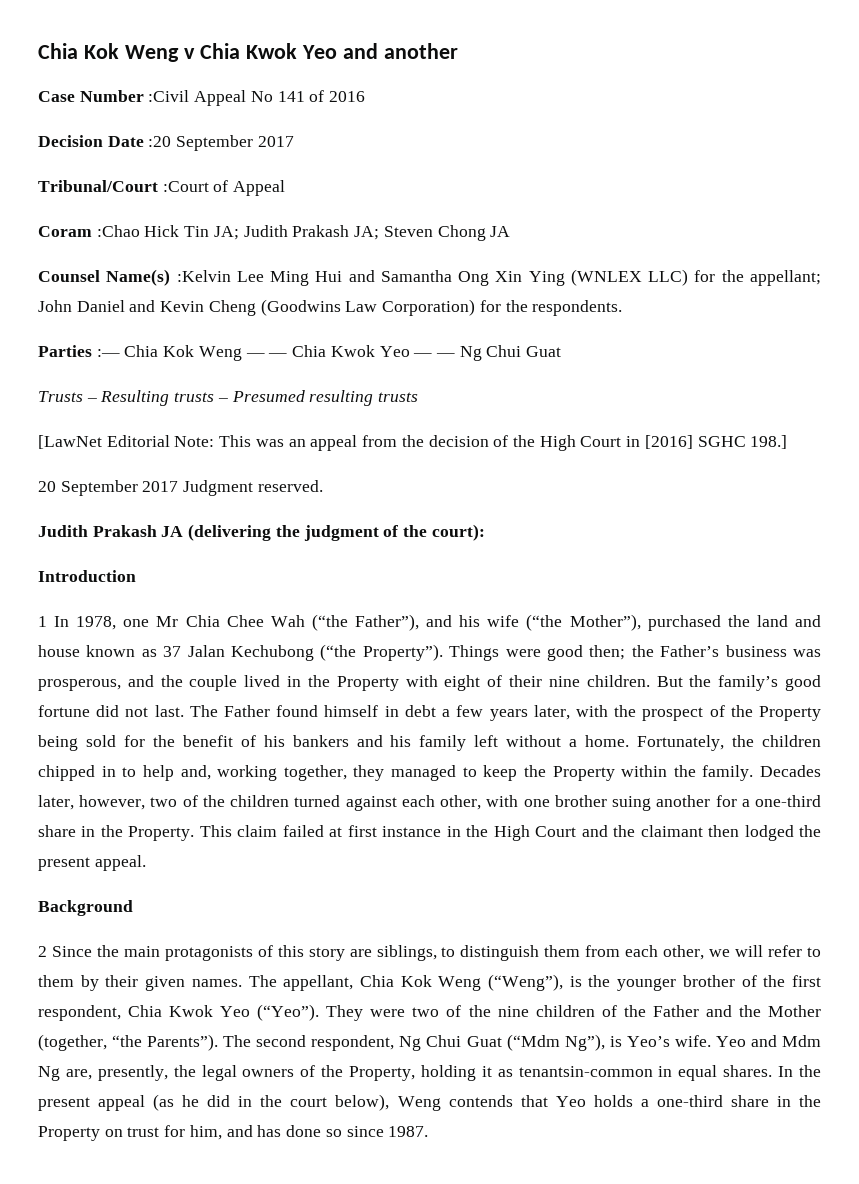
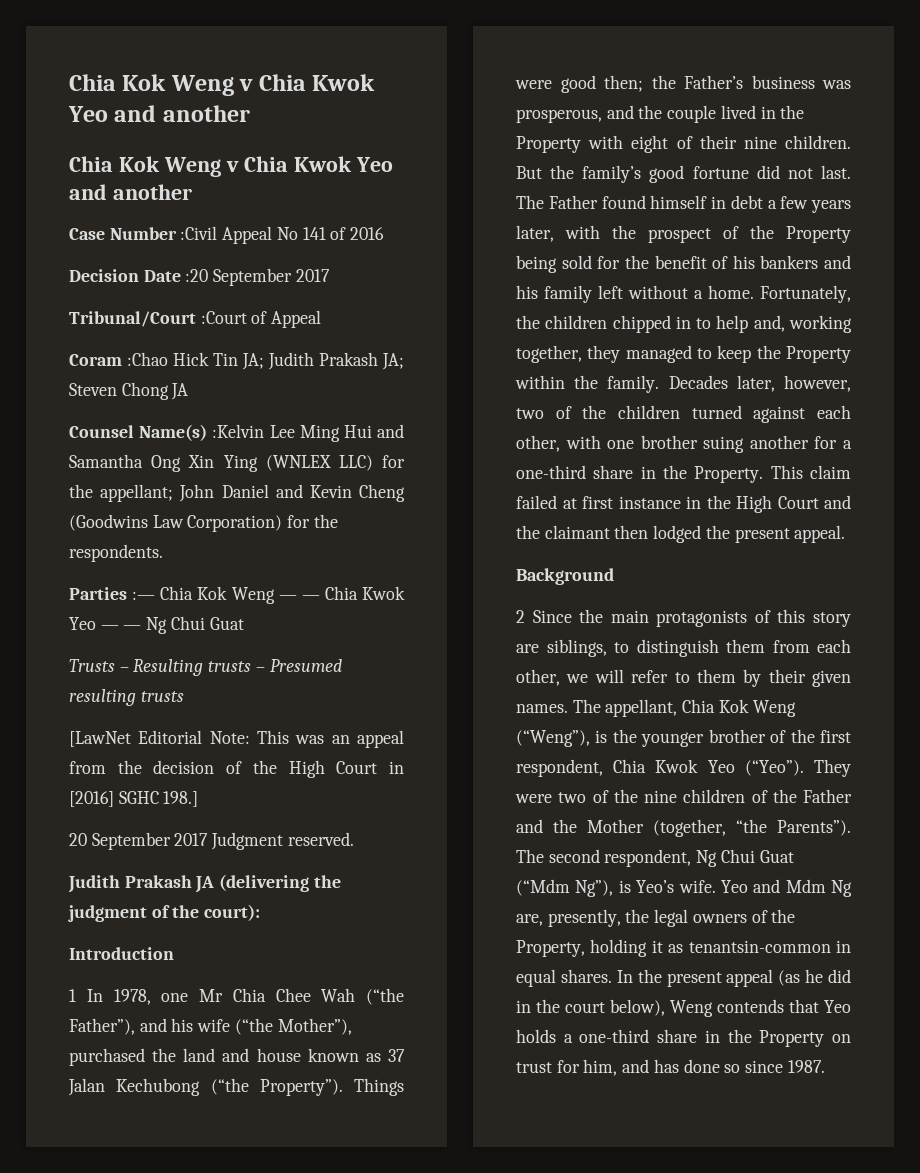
[38,43,458,62] Chia Kok Weng v Chia Kwok Yeo and another -> [69,74,376,96] [68,105,250,122] [69,156,393,177] [69,184,192,200] Chia Kok Weng v Chia Kwok Yeo and another // Chia Kok Weng v Chia Kwok Yeo and another

